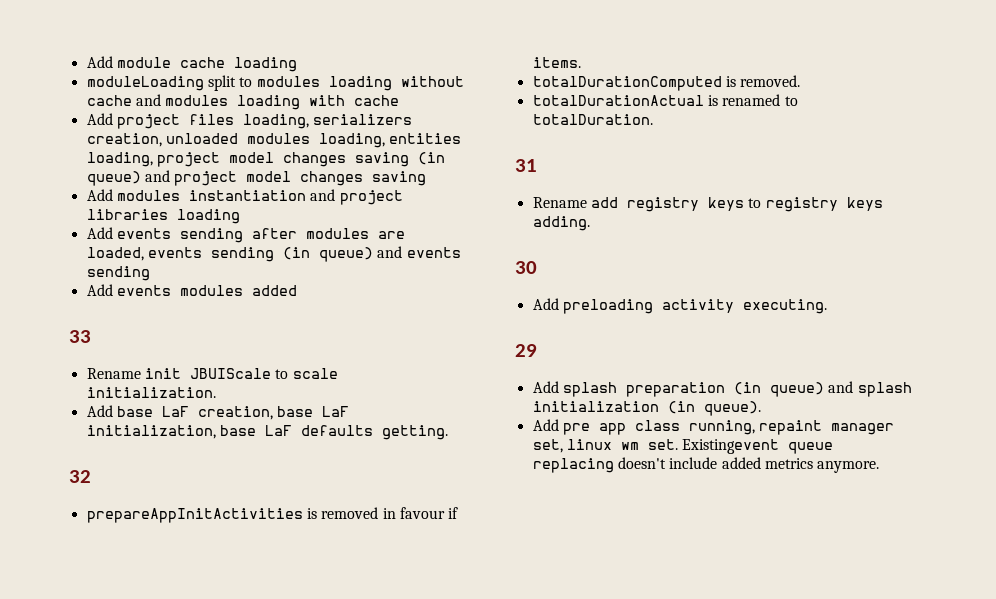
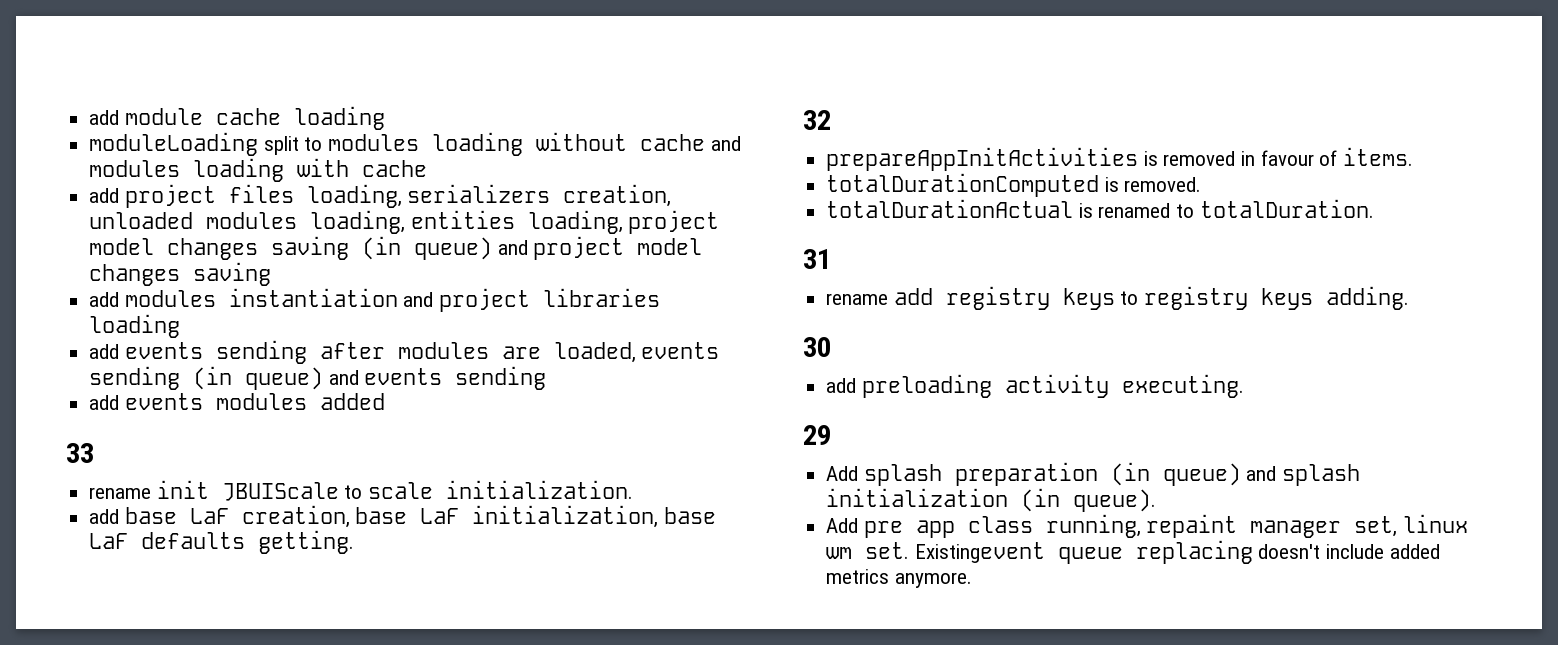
[86,56,113,68] Add -> [89,110,120,125] add
[86,113,113,125] Add -> [89,188,120,203] add
[86,189,113,201] Add -> [89,292,120,307] add
[86,227,113,239] Add -> [89,344,120,359] add
[86,284,113,296] Add -> [89,395,120,410] add
[86,368,141,379] Rename -> [89,487,152,499] rename
[86,405,113,417] Add -> [89,509,120,524] add
[448,507,459,519] if -> [1319,150,1338,166] of
[532,197,587,208] Rename -> [826,293,889,305] rename
[532,298,559,310] Add -> [826,378,857,393] add

